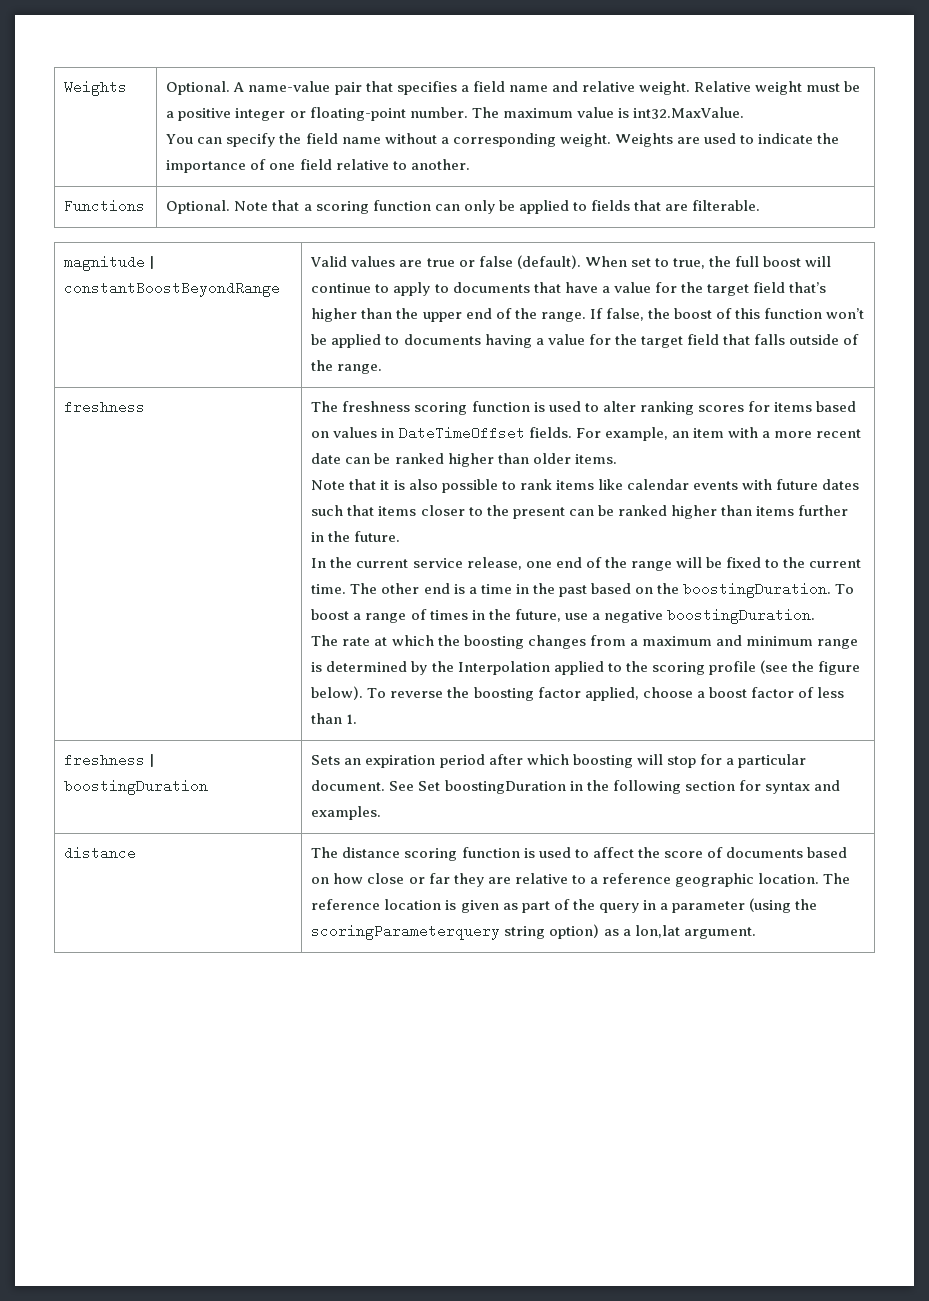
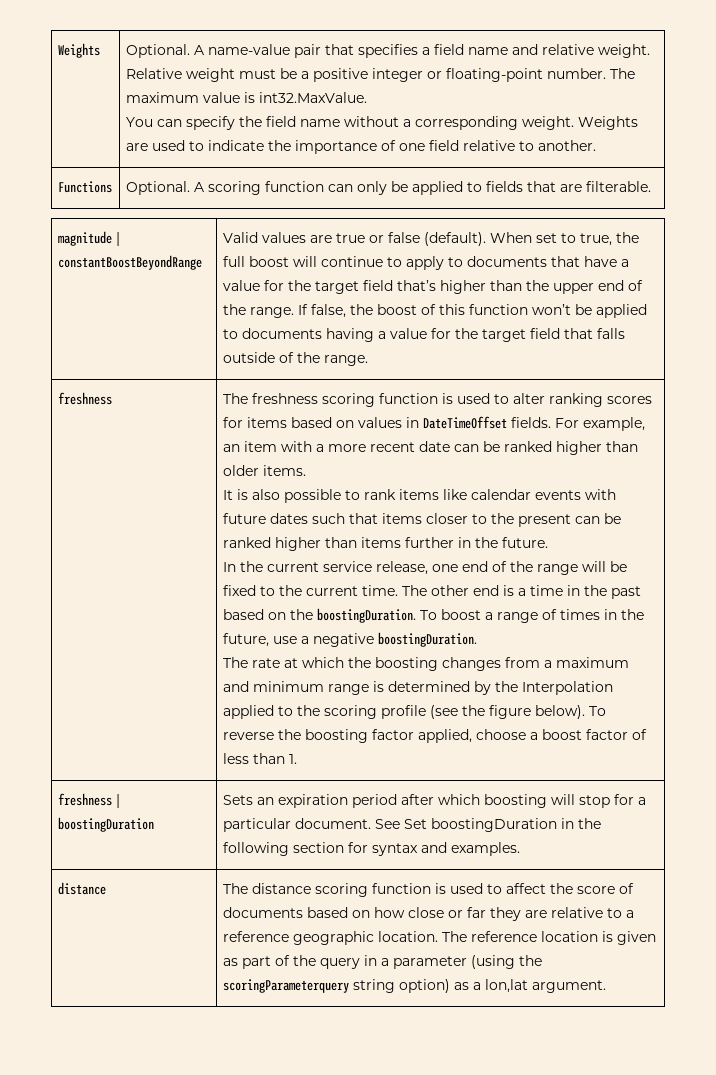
[234,200,312,211] Note that a -> [193,182,204,192] A
[311,479,390,490] Note that it -> [222,490,233,500] It

